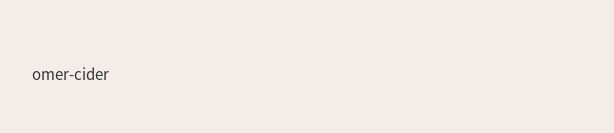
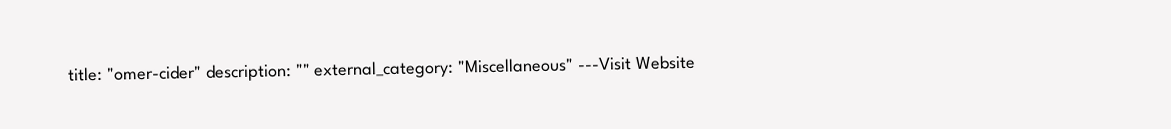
[32,67,109,80] omer-cider -> [67,54,697,82] title: "omer-cider" description: "" external_category: "Miscellaneous" ---Visit Website

